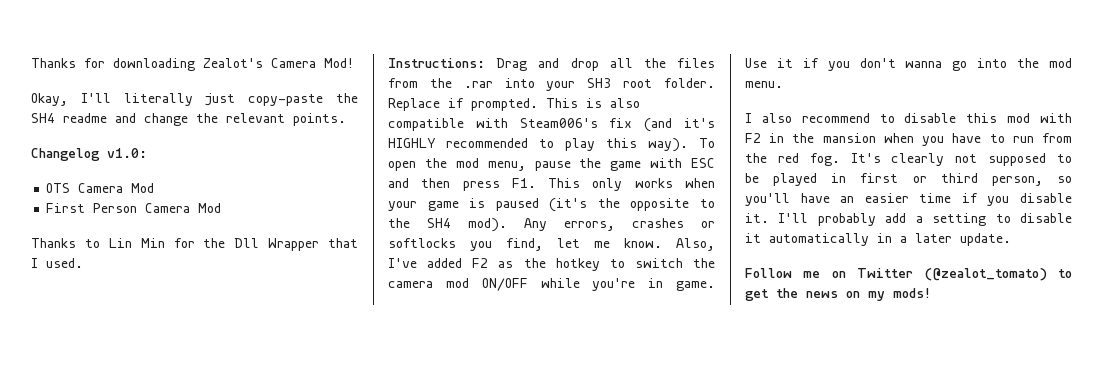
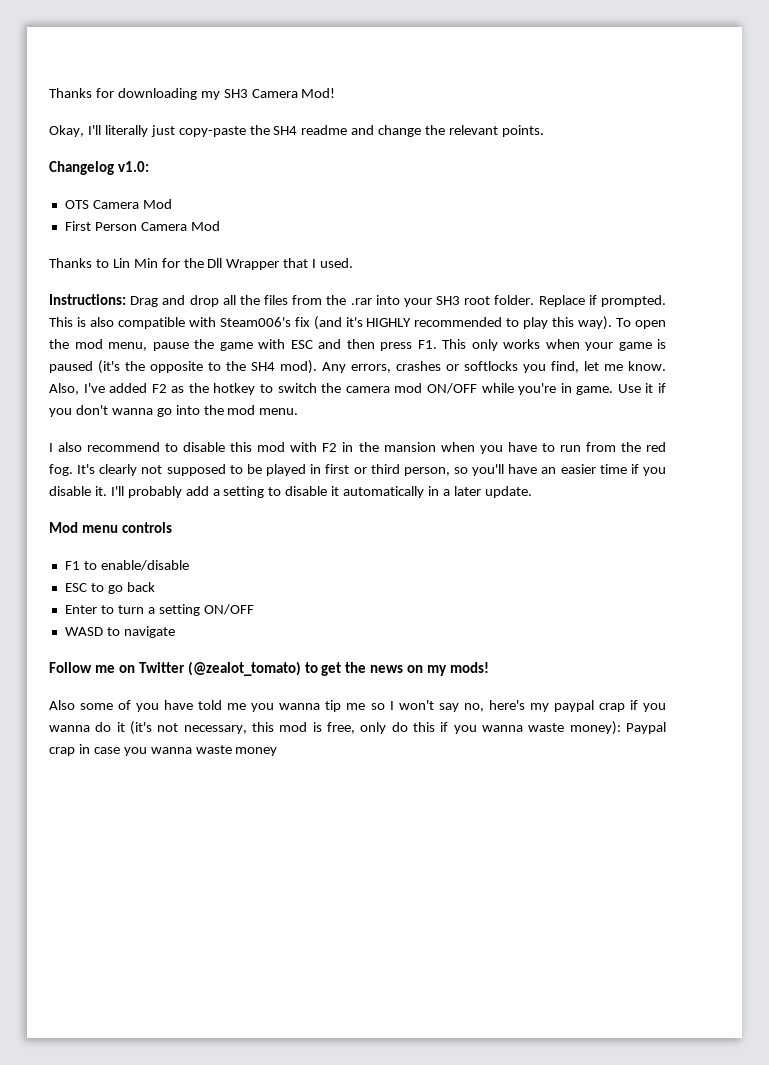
[203,58,263,68] Zealot's -> [200,89,248,100] my SH3
(1011, 239) none -> [49,522,172,533] [64,560,189,571] [64,582,155,594] [64,604,254,616] [64,626,175,638] // Mod menu controls // F1 to enable/disable // ESC to go back // Enter to turn a setting ON/OFF // WASD to navigate
(931, 293) none -> [49,700,666,712] [49,721,666,735] [49,744,278,756] // Also some of you have told me you wanna tip me so I won't say no, here's my paypal crap if you wanna do it (it's not necessary, this mod is free, only do this if you wanna waste money): Paypal crap in case you wanna waste money

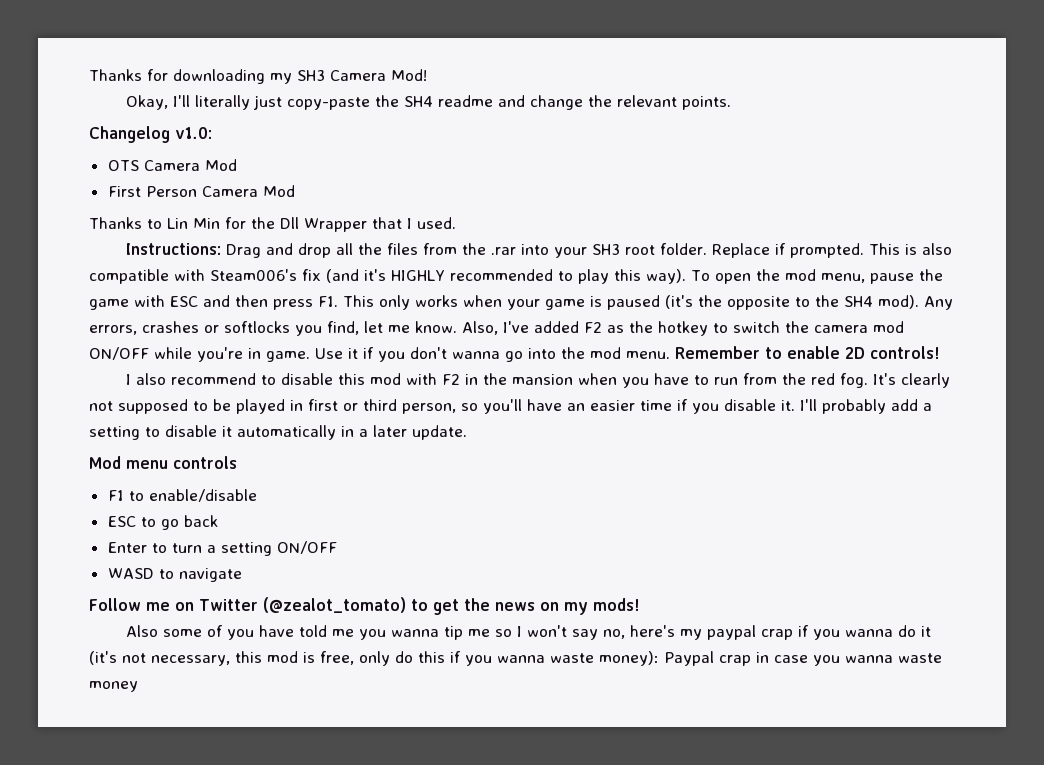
(299, 411) none -> [675,346,940,359] Remember to enable 2D controls!

